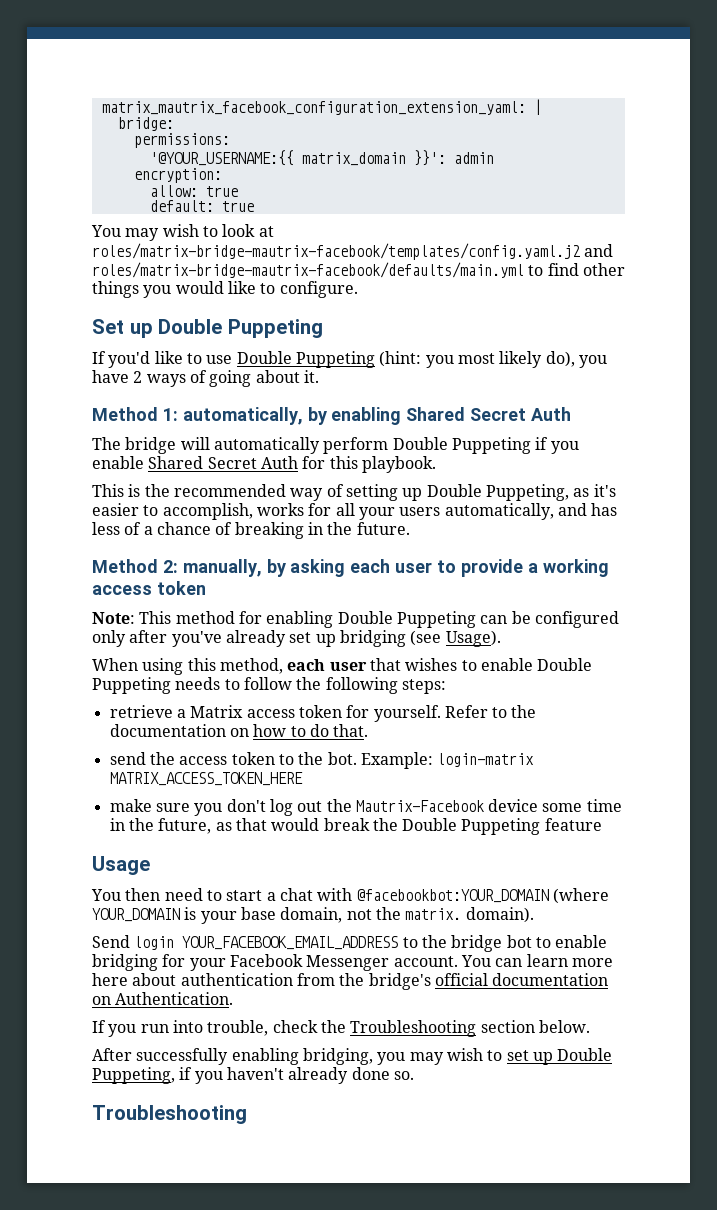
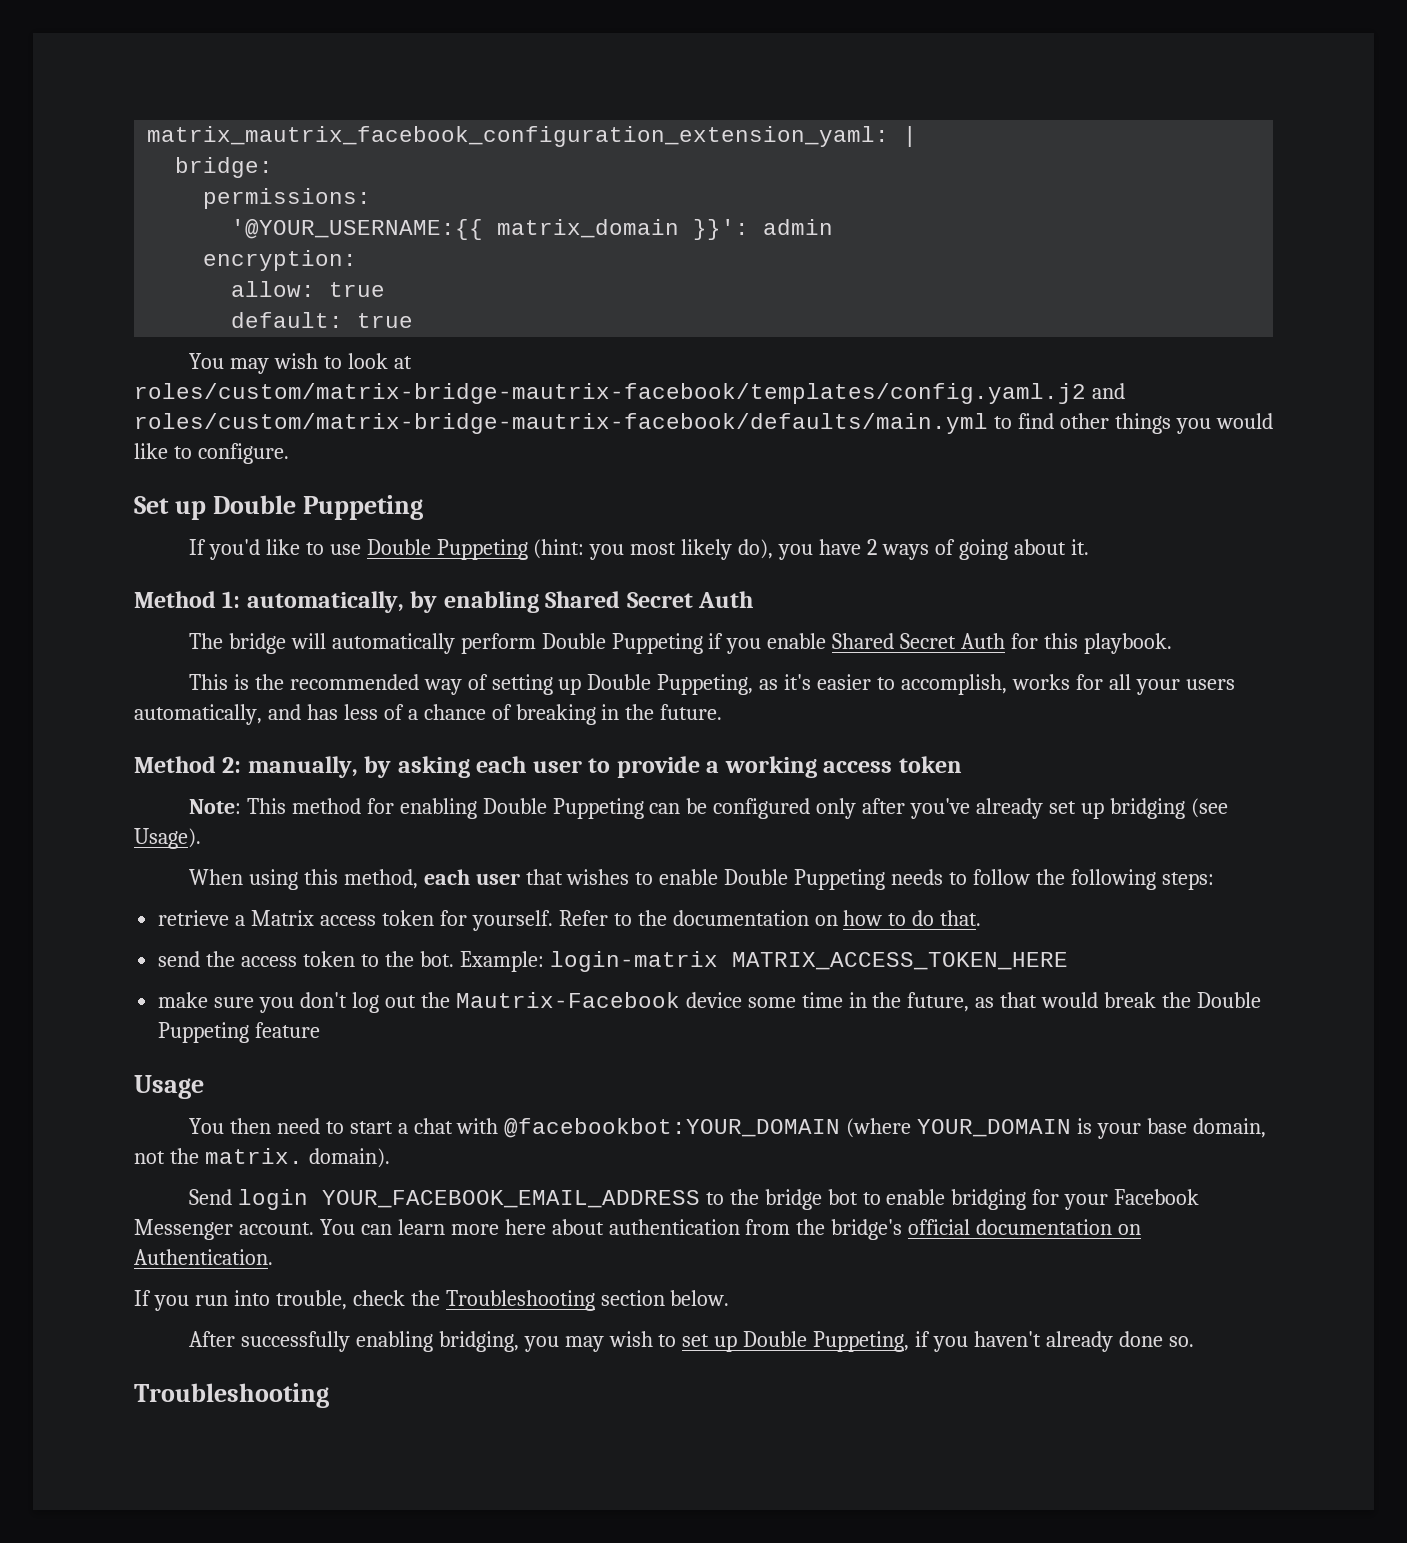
[92,243,614,260] [92,262,524,278] roles/matrix-bridge-mautrix-facebook/templates/config.yaml.j2 and roles/matrix-bridge-mautrix-facebook/defaults/main.yml -> [134,383,1125,404] [134,413,988,434] roles/custom/matrix-bridge-mautrix-facebook/templates/config.yaml.j2 and roles/custom/matrix-bridge-mautrix-facebook/defaults/main.yml

